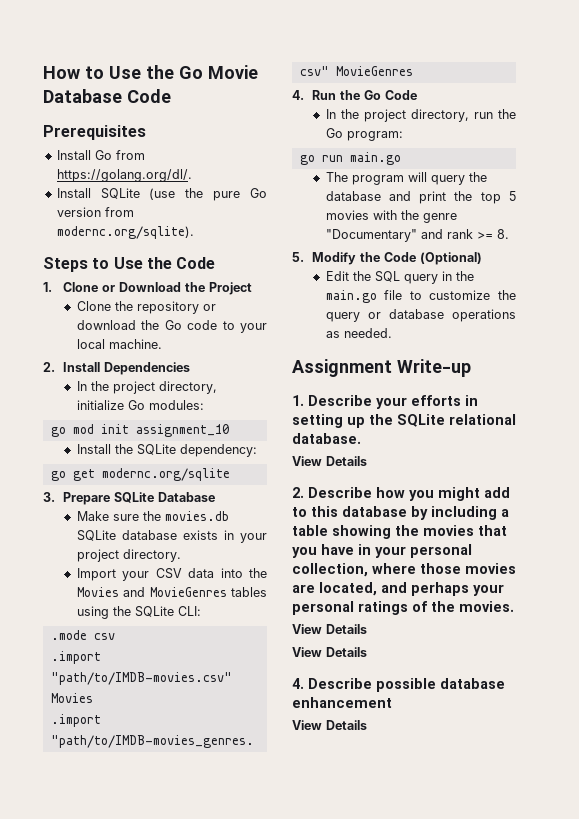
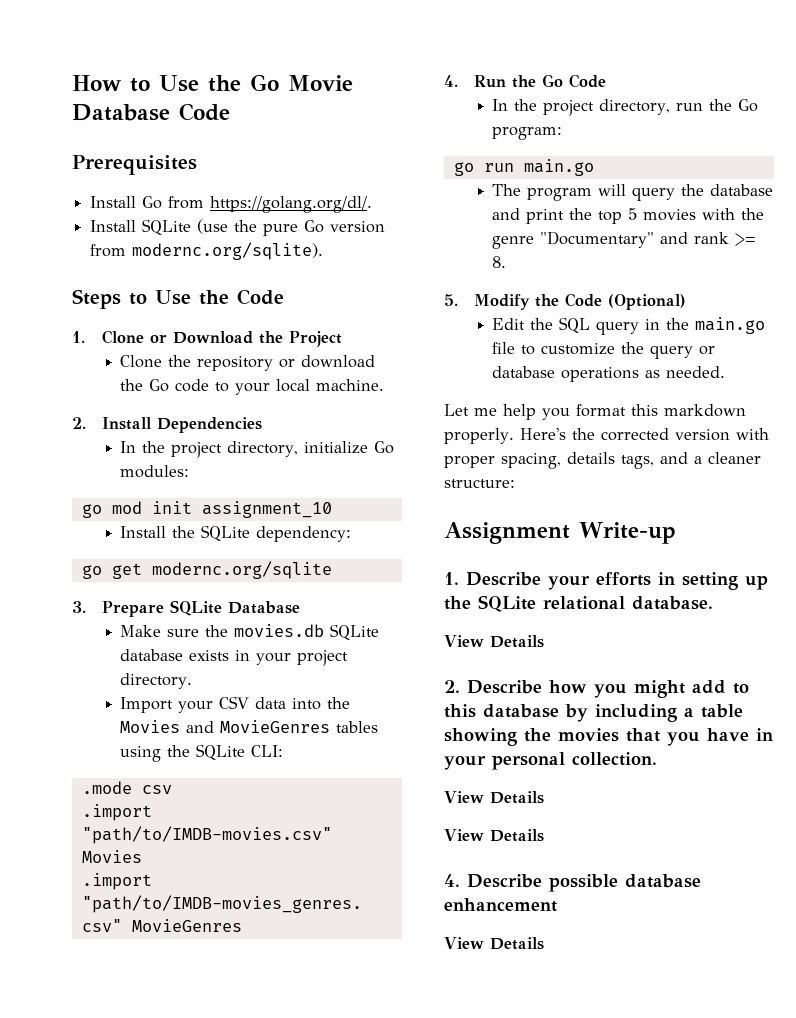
(392, 333) none -> [444,404,746,420] [444,428,769,444] [444,452,761,469] [444,479,515,488] // Let me help you format this markdown properly. Here's the corrected version with proper spacing, details tags, and a cleaner structure:
[292,563,516,577] [292,582,504,596] [292,601,514,615] collection, where those movies are located, and perhaps your personal ratings of the movies. -> [572,752,657,766] collection.

